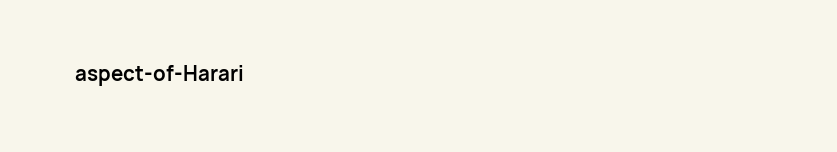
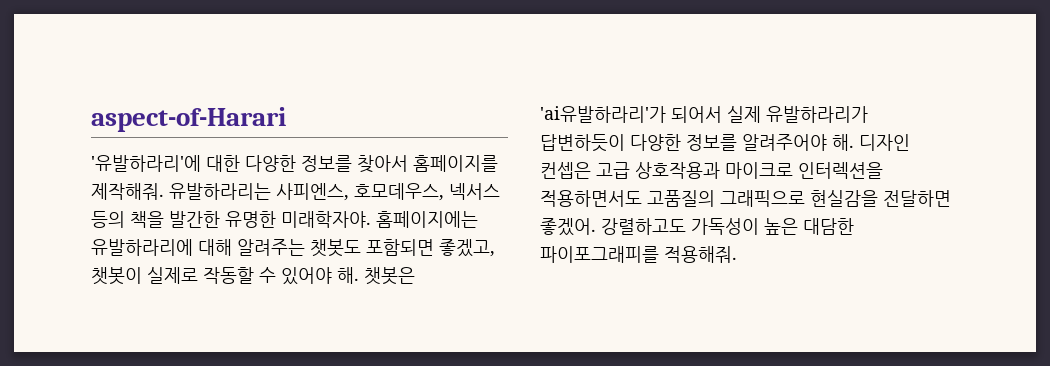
(244, 75) none -> [91,155,498,173] [91,183,500,201] [91,211,478,228] [91,239,495,257] [91,267,415,285] [540,106,868,123] [540,134,910,152] [540,162,883,179] [540,190,951,207] [540,218,854,236] [540,246,737,263] // '유발하라리'에 대한 다양한 정보를 찾아서 홈페이지를 제작해줘. 유발하라리는 사피엔스, 호모데우스, 넥서스 등의 책을 발간한 유명한 미래학자야. 홈페이지에는 유발하라리에 대해 알려주는 챗봇도 포함되면 좋겠고, 챗봇이 실제로 작동할 수 있어야 해. 챗봇은 'ai유발하라리'가 되어서 실제 유발하라리가 답변하듯이 다양한 정보를 알려주어야 해. 디자인 컨셉은 고급 상호작용과 마이크로 인터렉션을 적용하면서도 고품질의 그래픽으로 현실감을 전달하면 좋겠어. 강렬하고도 가독성이 높은 대담한 파이포그래피를 적용해줘.

